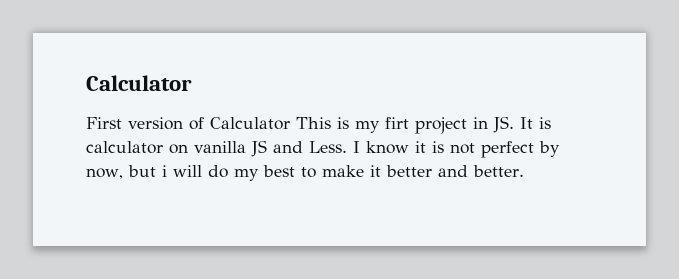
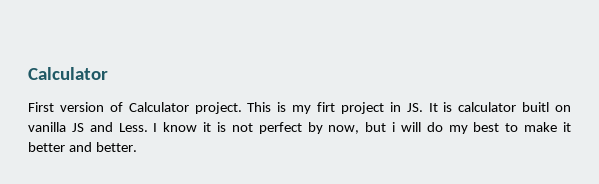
(290, 123) none -> [194,102,242,114] project.
(163, 147) none -> [522,102,550,112] buitl

